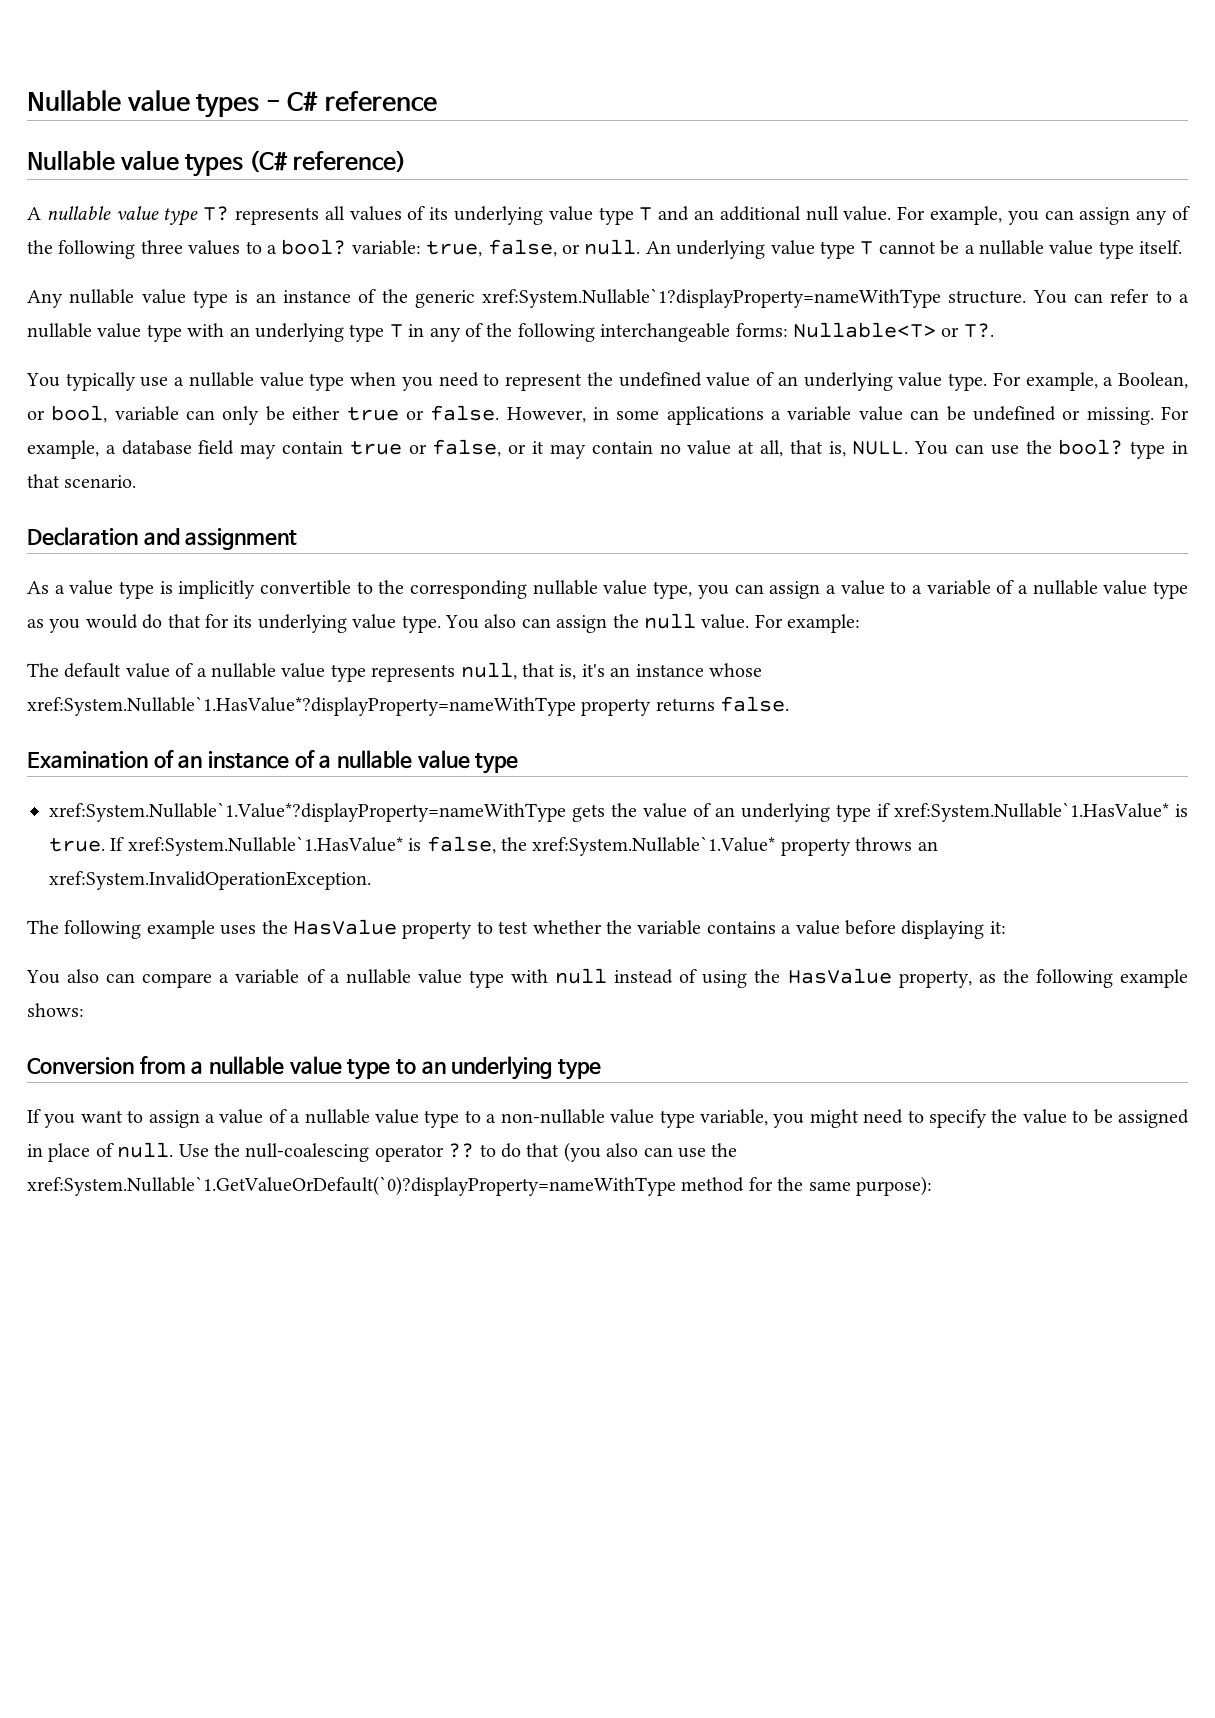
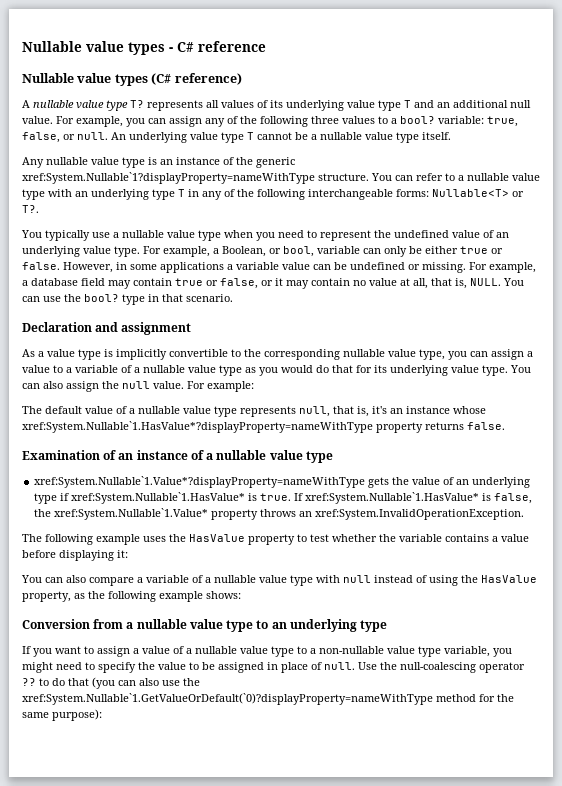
[484,614,551,628] also can -> [22,381,63,389] can also
[67,969,136,983] also can -> [45,575,86,583] can also
[606,1143,673,1157] also can -> [118,678,159,686] can also

